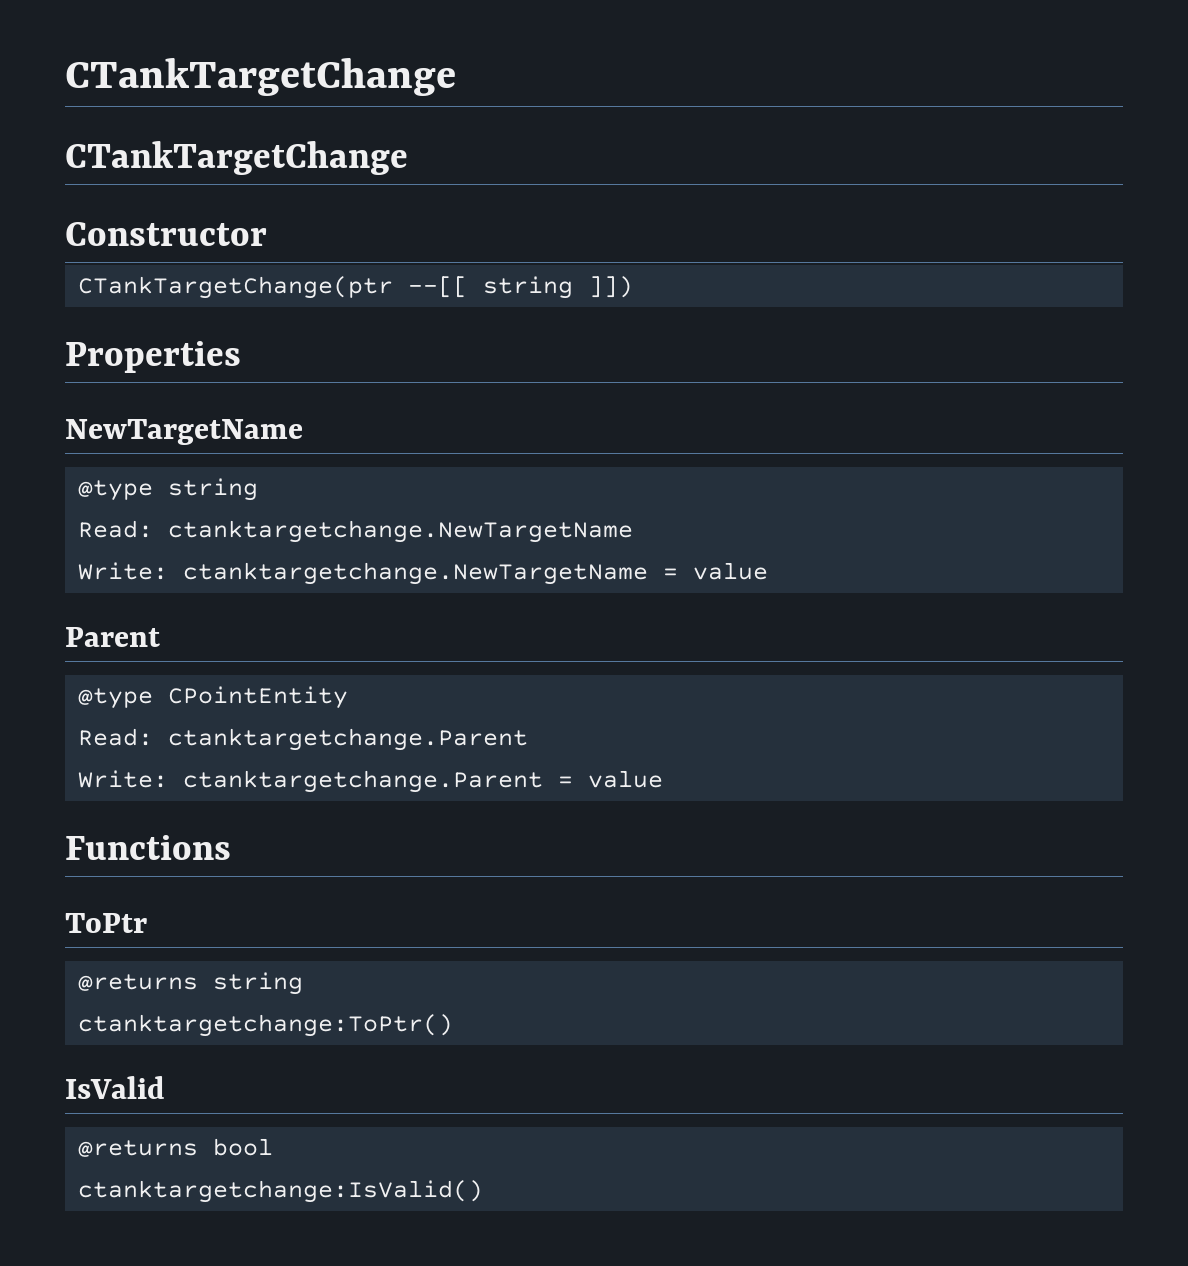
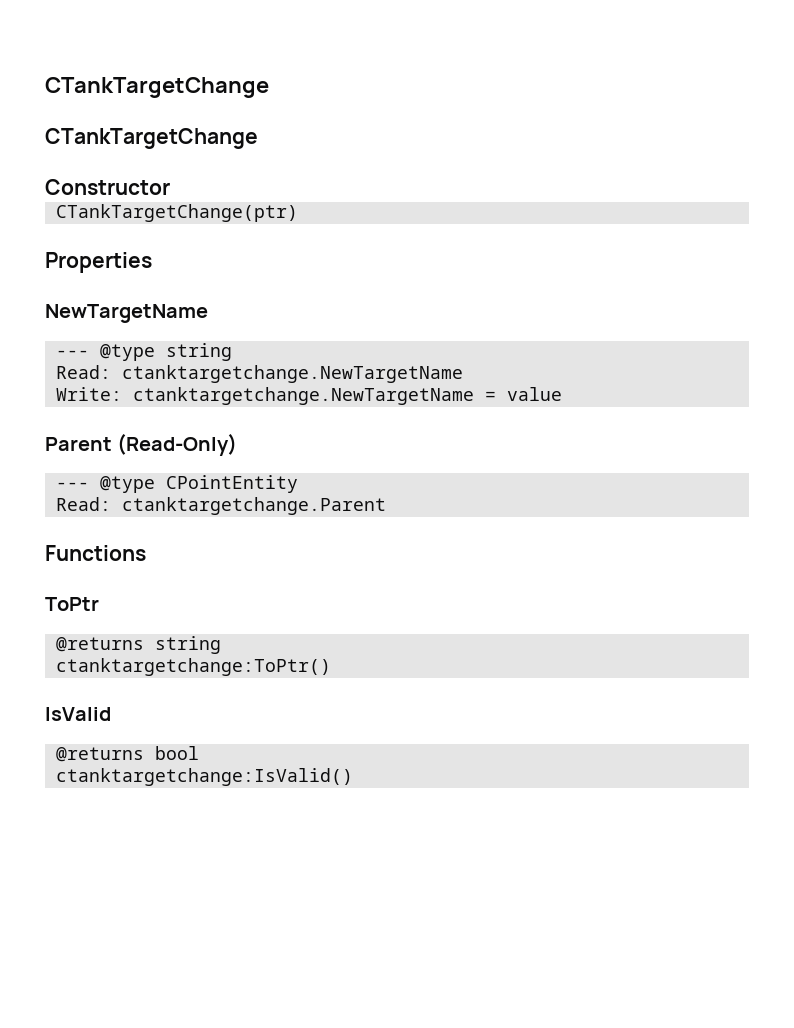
[77,276,633,299] CTankTargetChange(ptr --[[ string ]]) -> [55,204,298,222] CTankTargetChange(ptr)
(303, 432) none -> [55,350,89,357] ---
(160, 637) // -> [117,433,238,456] [55,482,89,489] (Read-Only) // ---
[77,770,663,793] // Write: ctanktargetchange.Parent = value -> (386, 506) none

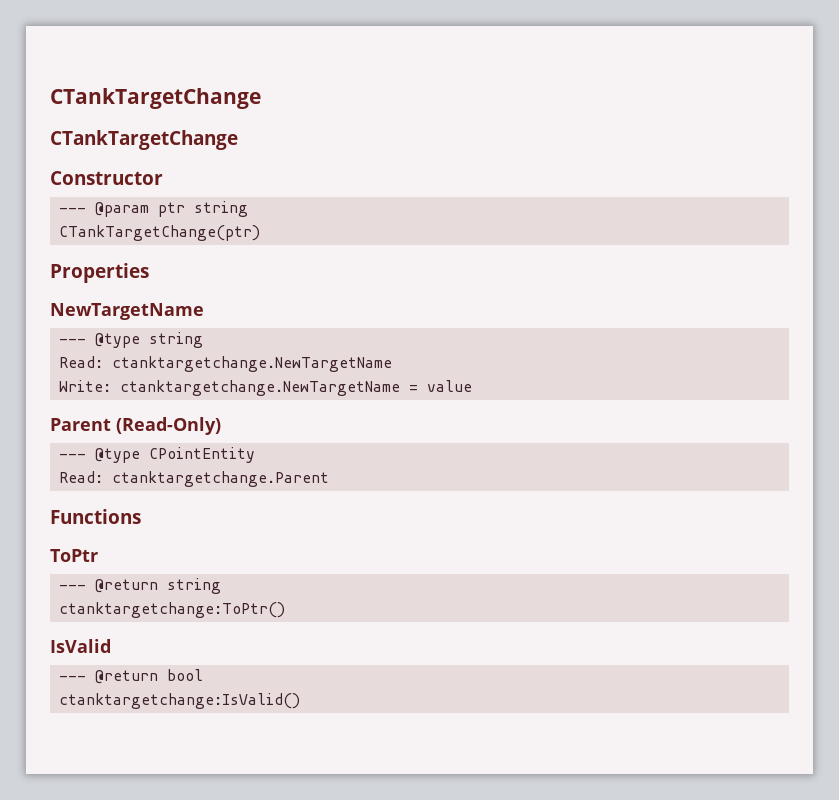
(170, 187) none -> [59,201,248,217] // --- @param ptr string
[55,637,144,652] @returns -> [59,579,158,593] --- @return
[55,747,144,762] @returns -> [59,670,158,684] --- @return

